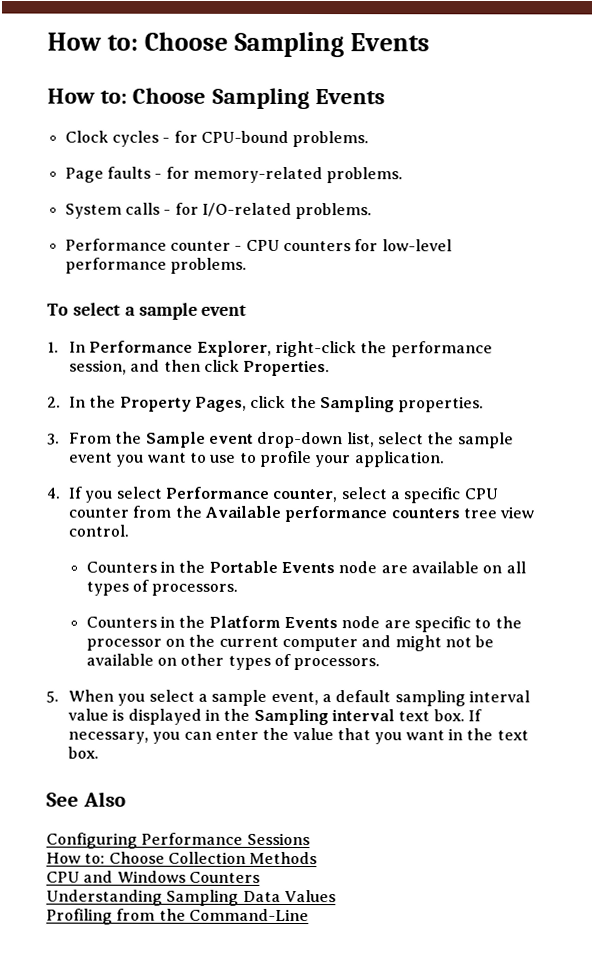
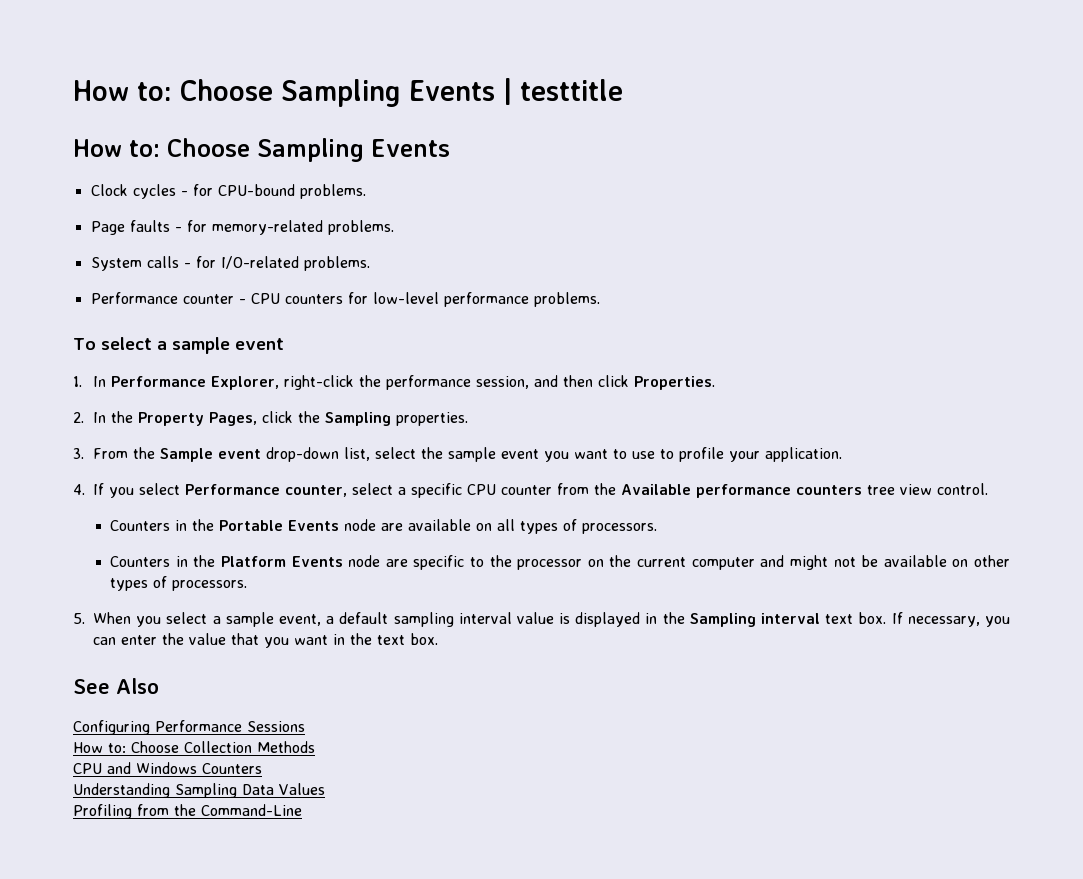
[47,31,430,58] How to: Choose Sampling Events -> [73,78,623,107] How to: Choose Sampling Events | testtitle

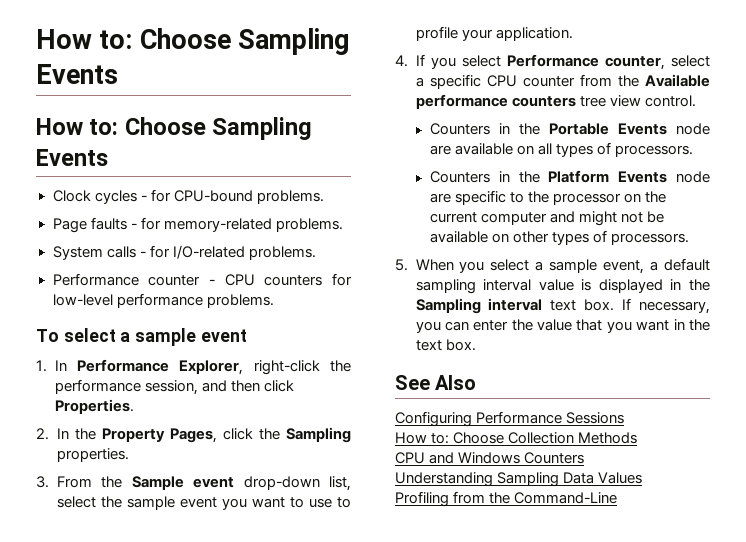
[73,78,623,107] How to: Choose Sampling Events | testtitle -> [36,28,349,55] [36,64,118,84] How to: Choose Sampling Events

